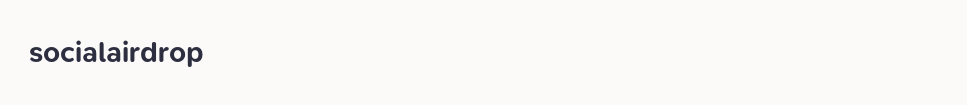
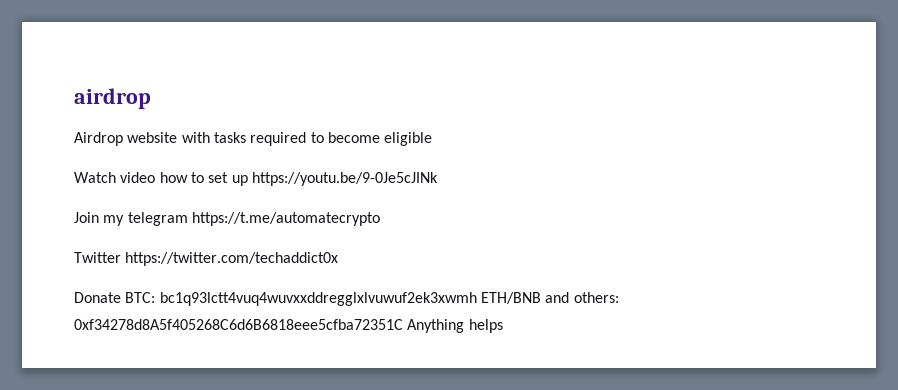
[29,40,204,67] socialairdrop -> [74,88,151,109] [74,132,433,146] [74,172,438,186] [74,212,380,226] [74,252,339,266] [74,292,619,306] [74,319,503,333] airdrop // Airdrop website with tasks required to become eligible // Watch video how to set up https://youtu.be/9-0Je5cJINk // Join my telegram https://t.me/automatecrypto // Twitter https://twitter.com/techaddict0x // Donate BTC: bc1q93lctt4vuq4wuvxxddregglxlvuwuf2ek3xwmh ETH/BNB and others: 0xf34278d8A5f405268C6d6B6818eee5cfba72351C Anything helps

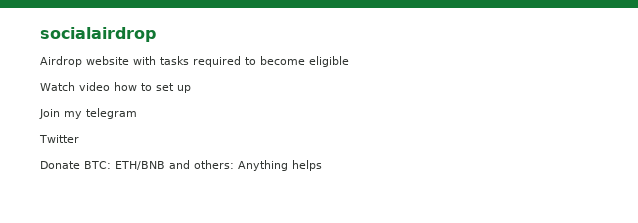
[74,88,151,109] airdrop -> [40,27,156,42] socialairdrop
[251,172,438,186] https://youtu.be/9-0Je5cJINk -> (191, 89) none
[191,212,380,226] https://t.me/automatecrypto -> (137, 113) none
[125,252,339,266] https://twitter.com/techaddict0x -> (79, 139) none
[159,292,477,306] bc1q93lctt4vuq4wuvxxddregglxlvuwuf2ek3xwmh -> (111, 165) none
[74,319,403,330] 0xf34278d8A5f405268C6d6B6818eee5cfba72351C -> (234, 164) none

